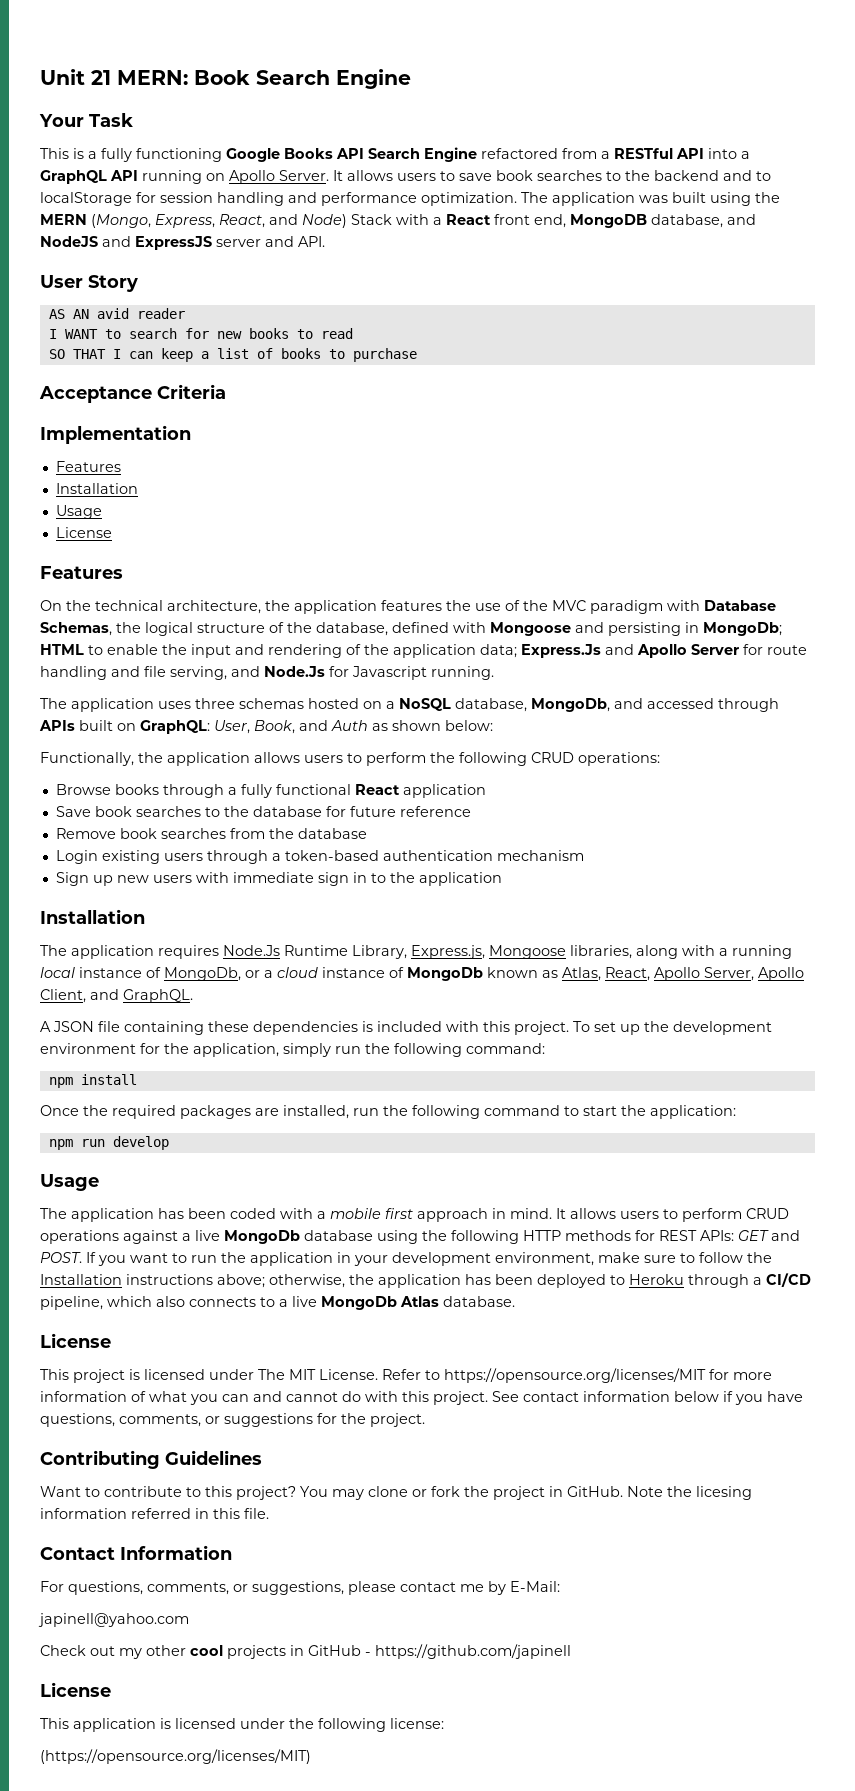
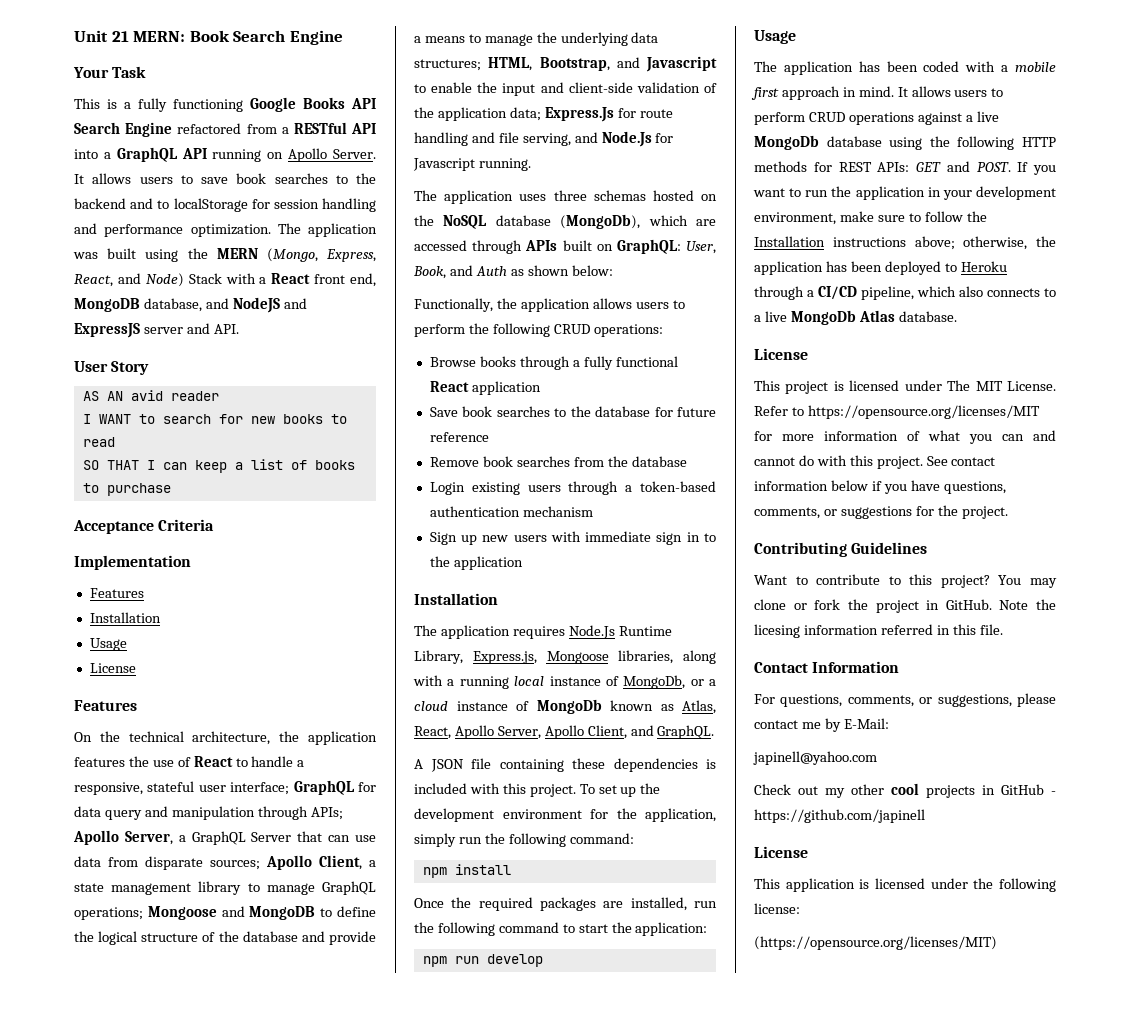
[523,600,776,614] [40,622,112,636] the MVC paradigm with Database Schemas, -> [193,756,305,767] [74,780,376,795] [74,806,343,820] [73,830,376,845] [74,855,376,870] [74,881,376,895] [74,906,377,920] React to handle a responsive, stateful user interface; GraphQL for data query and manipulation through APIs; Apollo Server, a GraphQL Server that can use data from disparate sources; Apollo Client, a state management library to manage GraphQL operations; Mongoose and MongoDB to define
[316,622,782,636] [40,644,84,655] database, defined with Mongoose and persisting in MongoDb; HTML -> [242,931,376,945] [414,32,659,46] [414,56,717,72] database and provide a means to manage the underlying data structures; HTML, Bootstrap, and Javascript
[268,644,342,658] rendering -> [568,82,700,93] client-side validation
[605,644,739,658] and Apollo Server -> (614, 114) none
[386,698,643,712] a NoSQL database, MongoDb, and -> [414,214,716,229] the NoSQL database (MongoDb), which are

